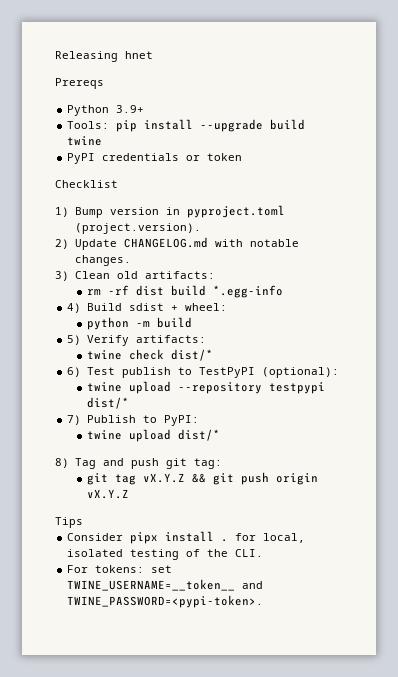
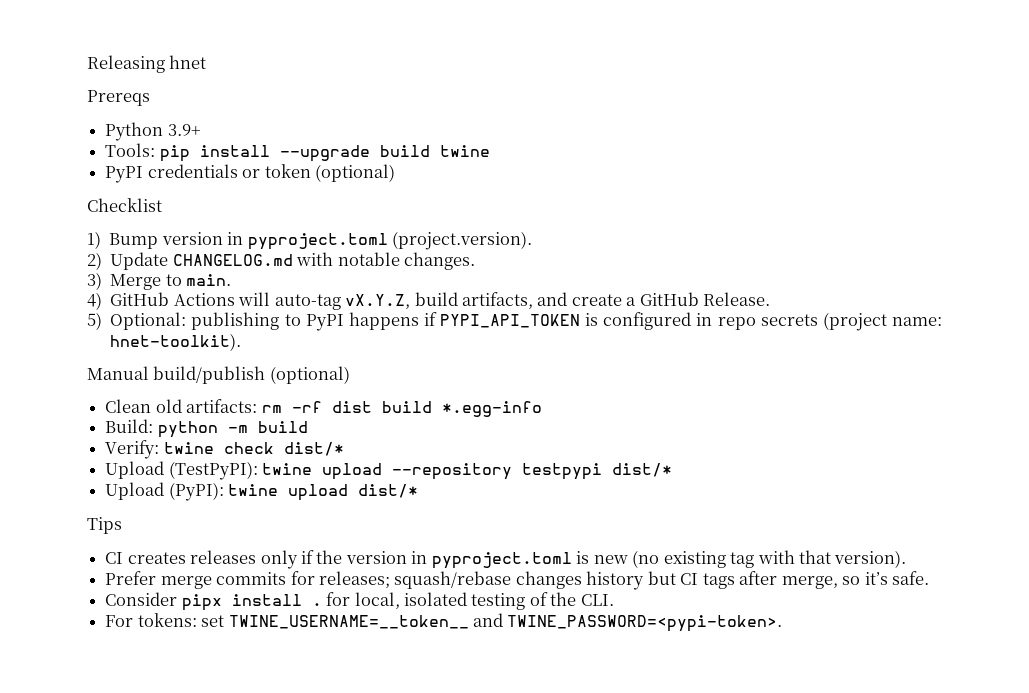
(243, 157) none -> [314,164,395,182] (optional)
(69, 276) none -> [110,274,232,290] [87,292,771,310] [87,312,942,331] [110,333,242,351] [87,366,350,384] Merge to main. // 4) GitHub Actions will auto-tag vX.Y.Z, build artifacts, and create a GitHub Release. // 5) Optional: publishing to PyPI happens if PYPI_API_TOKEN is configured in repo secrets (project name: hnet-toolkit). // Manual build/publish (optional) //
(215, 275) // -> (258, 406) none
[67,303,227,313] 4) Build sdist + wheel: // -> [105,419,154,433] Build:
[67,335,206,346] 5) Verify artifacts: // -> [105,440,160,459] Verify:
[67,367,339,378] 6) Test publish to TestPyPI (optional): // -> [105,461,258,480] Upload (TestPyPI):
[67,415,199,426] 7) Publish to PyPI: // -> [105,482,224,501] Upload (PyPI):
[55,458,222,469] [86,472,318,485] [86,489,129,499] [55,517,83,528] 8) Tag and push git tag: // git tag vX.Y.Z && git push origin vX.Y.Z // Tips -> [87,517,122,534] [105,550,907,569] [105,571,929,590] Tips // CI creates releases only if the version in pyproject.toml is new (no existing tag with that version). // Prefer merge commits for releases; squash/rebase changes history but CI tags after merge, so it’s safe.

